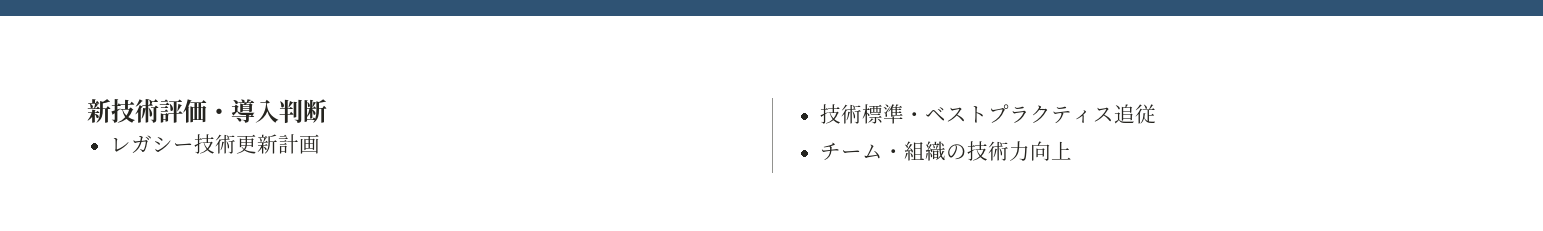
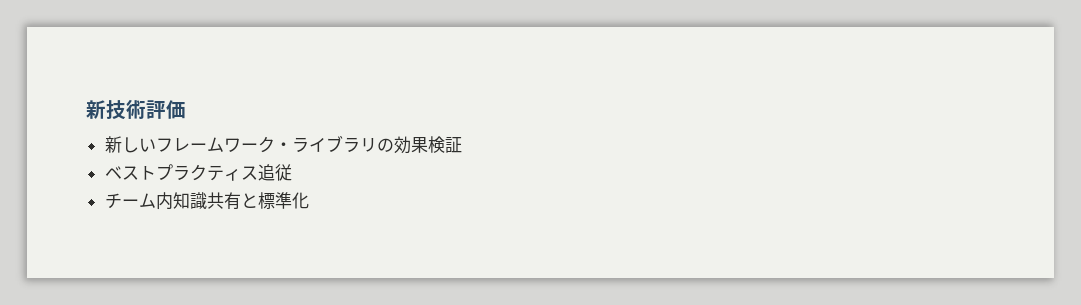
[207,99,327,124] [109,134,320,154] [819,104,925,124] ・導入判断 // レガシー技術更新計画 // 技術標準・ -> [104,135,462,154] // 新しいフレームワーク・ライブラリの効果検証 //
[882,141,1072,161] ・組織の技術力向上 -> [155,192,309,210] 内知識共有と標準化

